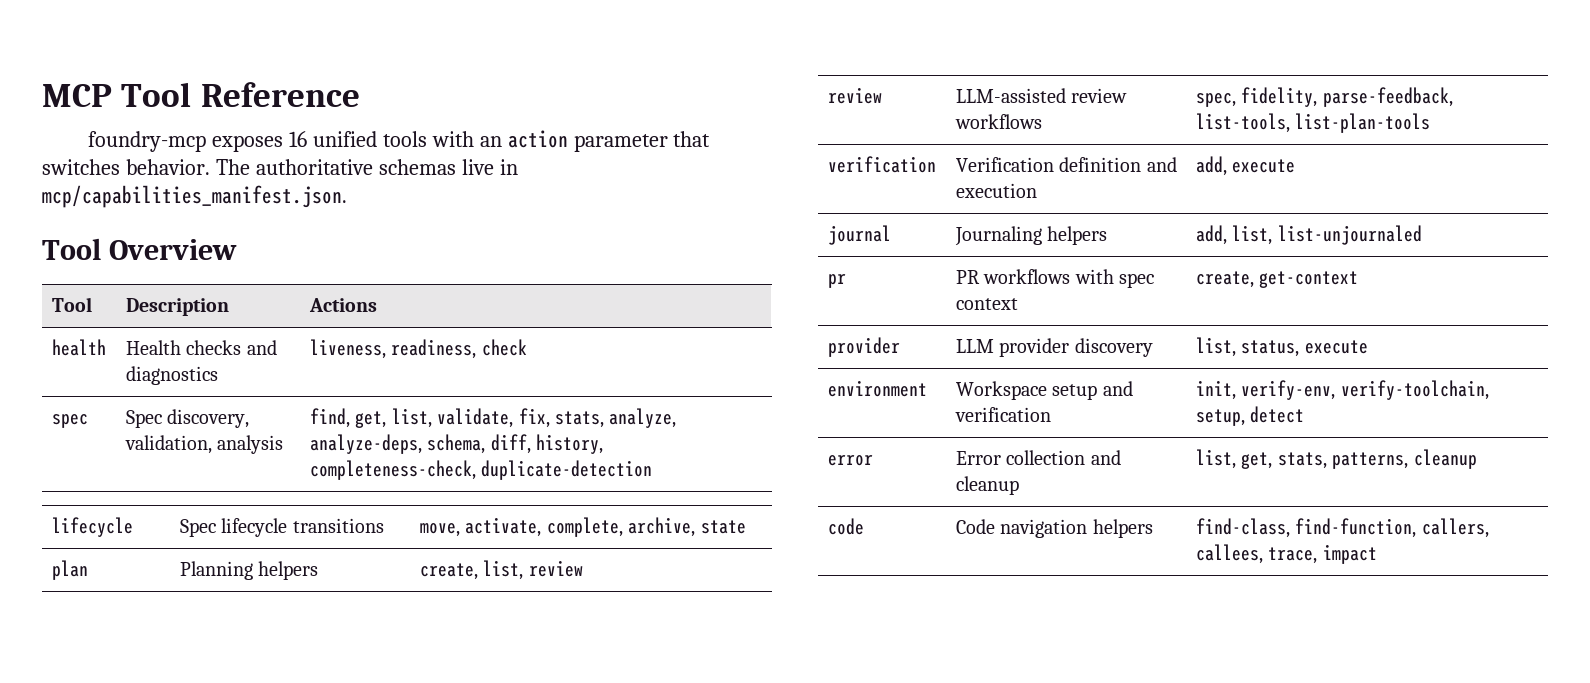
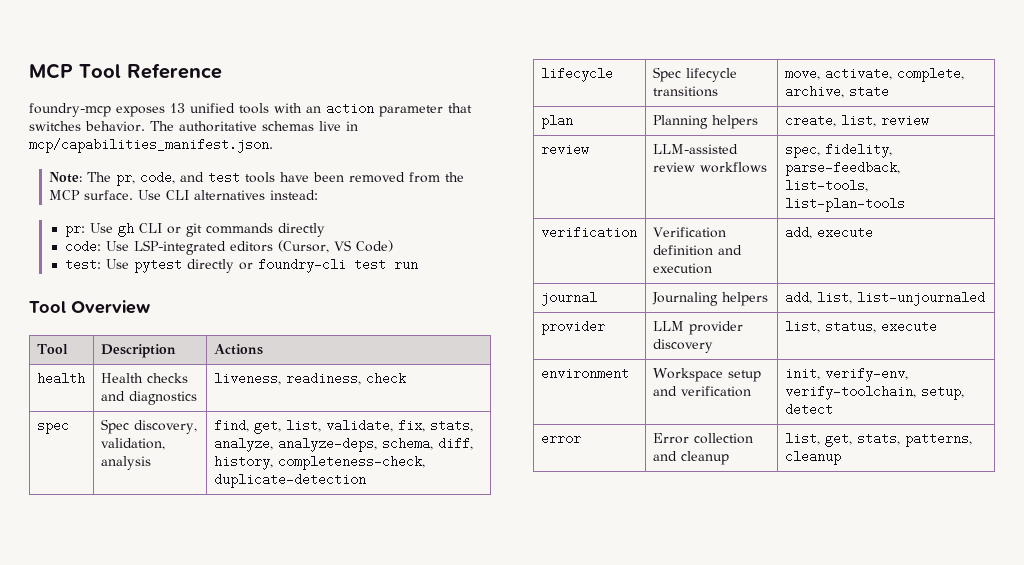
[288,131,307,147] 16 -> [170,103,185,113] 13
(347, 196) none -> [49,171,465,186] [49,190,319,200] [64,223,325,237] [64,240,393,255] [64,258,418,273] // Note: The pr, code, and test tools have been removed from the MCP surface. Use CLI alternatives instead: // pr: Use gh CLI or git commands directly // code: Use LSP-integrated editors (Cursor, VS Code) // test: Use pytest directly or foundry-cli test run
[827,274,846,288] [955,269,1155,288] [955,298,1018,310] [1195,271,1359,288] // pr | PR workflows with spec context | create, get-context -> (985, 298) none
[827,518,864,535] [955,519,1153,538] [1195,518,1489,538] [1195,544,1377,564] // code | Code navigation helpers | find-class, find-function, callers, callees, trace, impact -> (841, 457) none

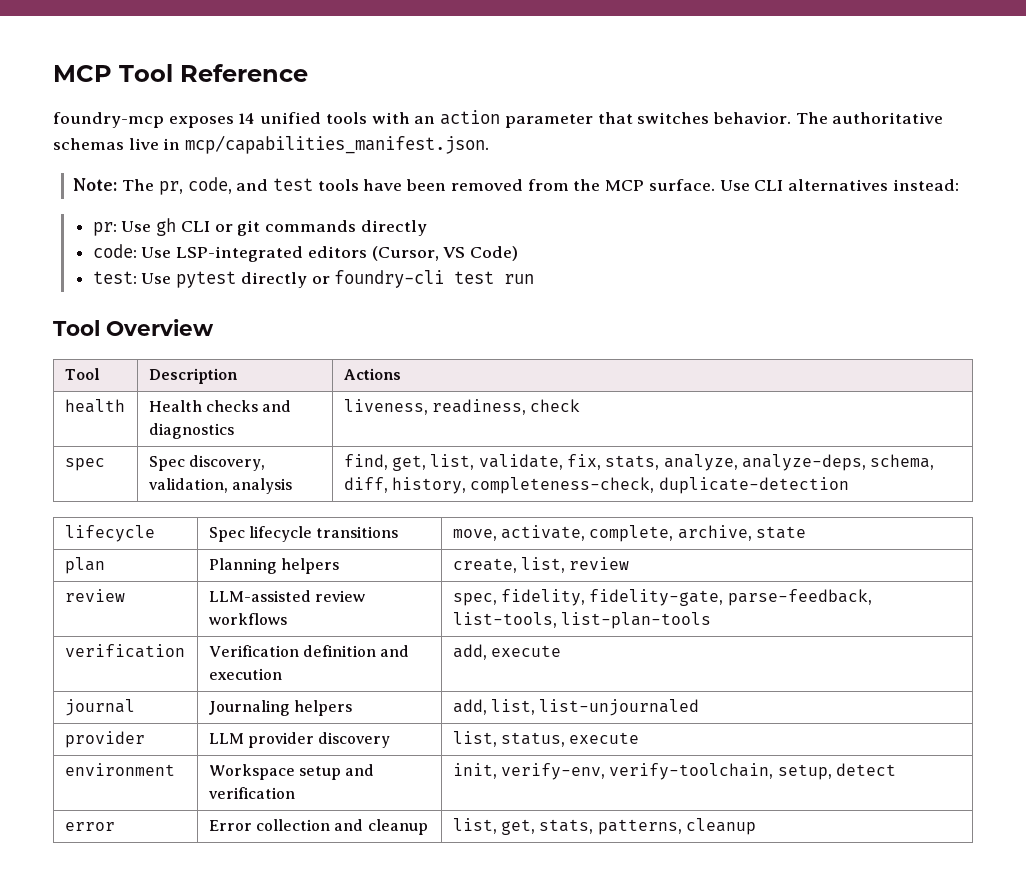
[170,103,185,113] 13 -> [238,113,256,124] 14
(892, 150) none -> [589,589,724,606] fidelity-gate,

